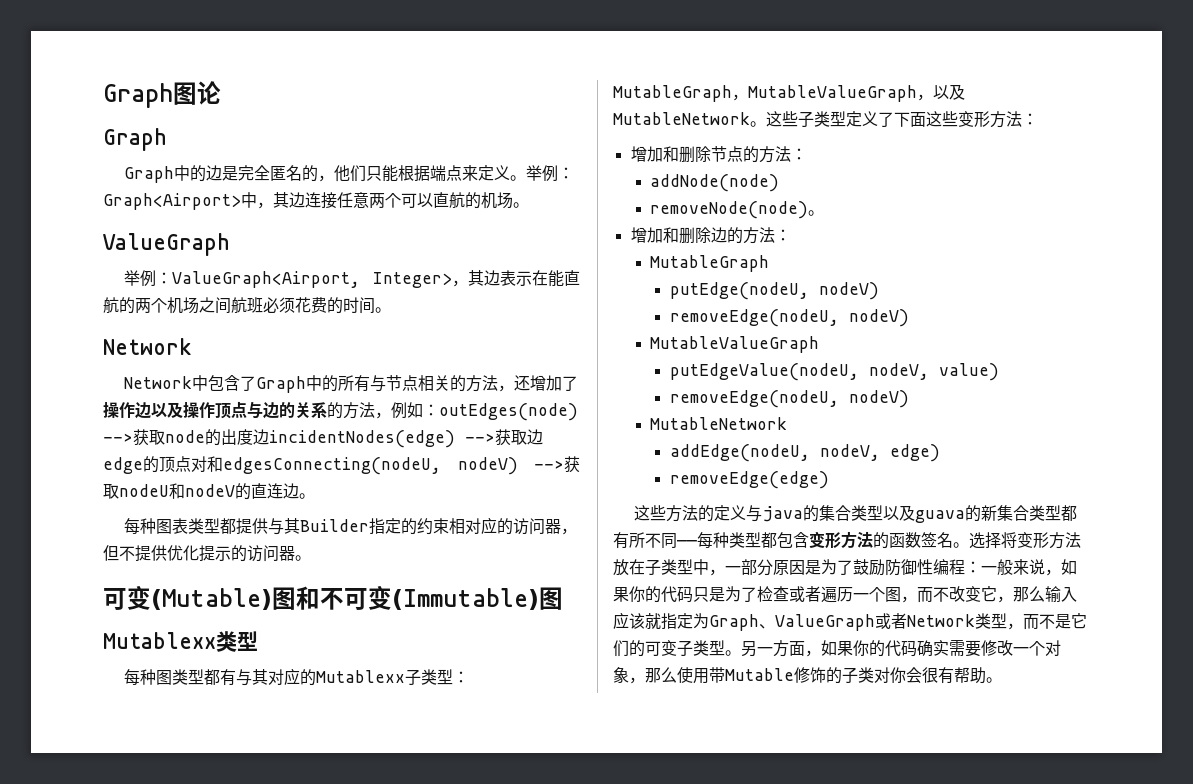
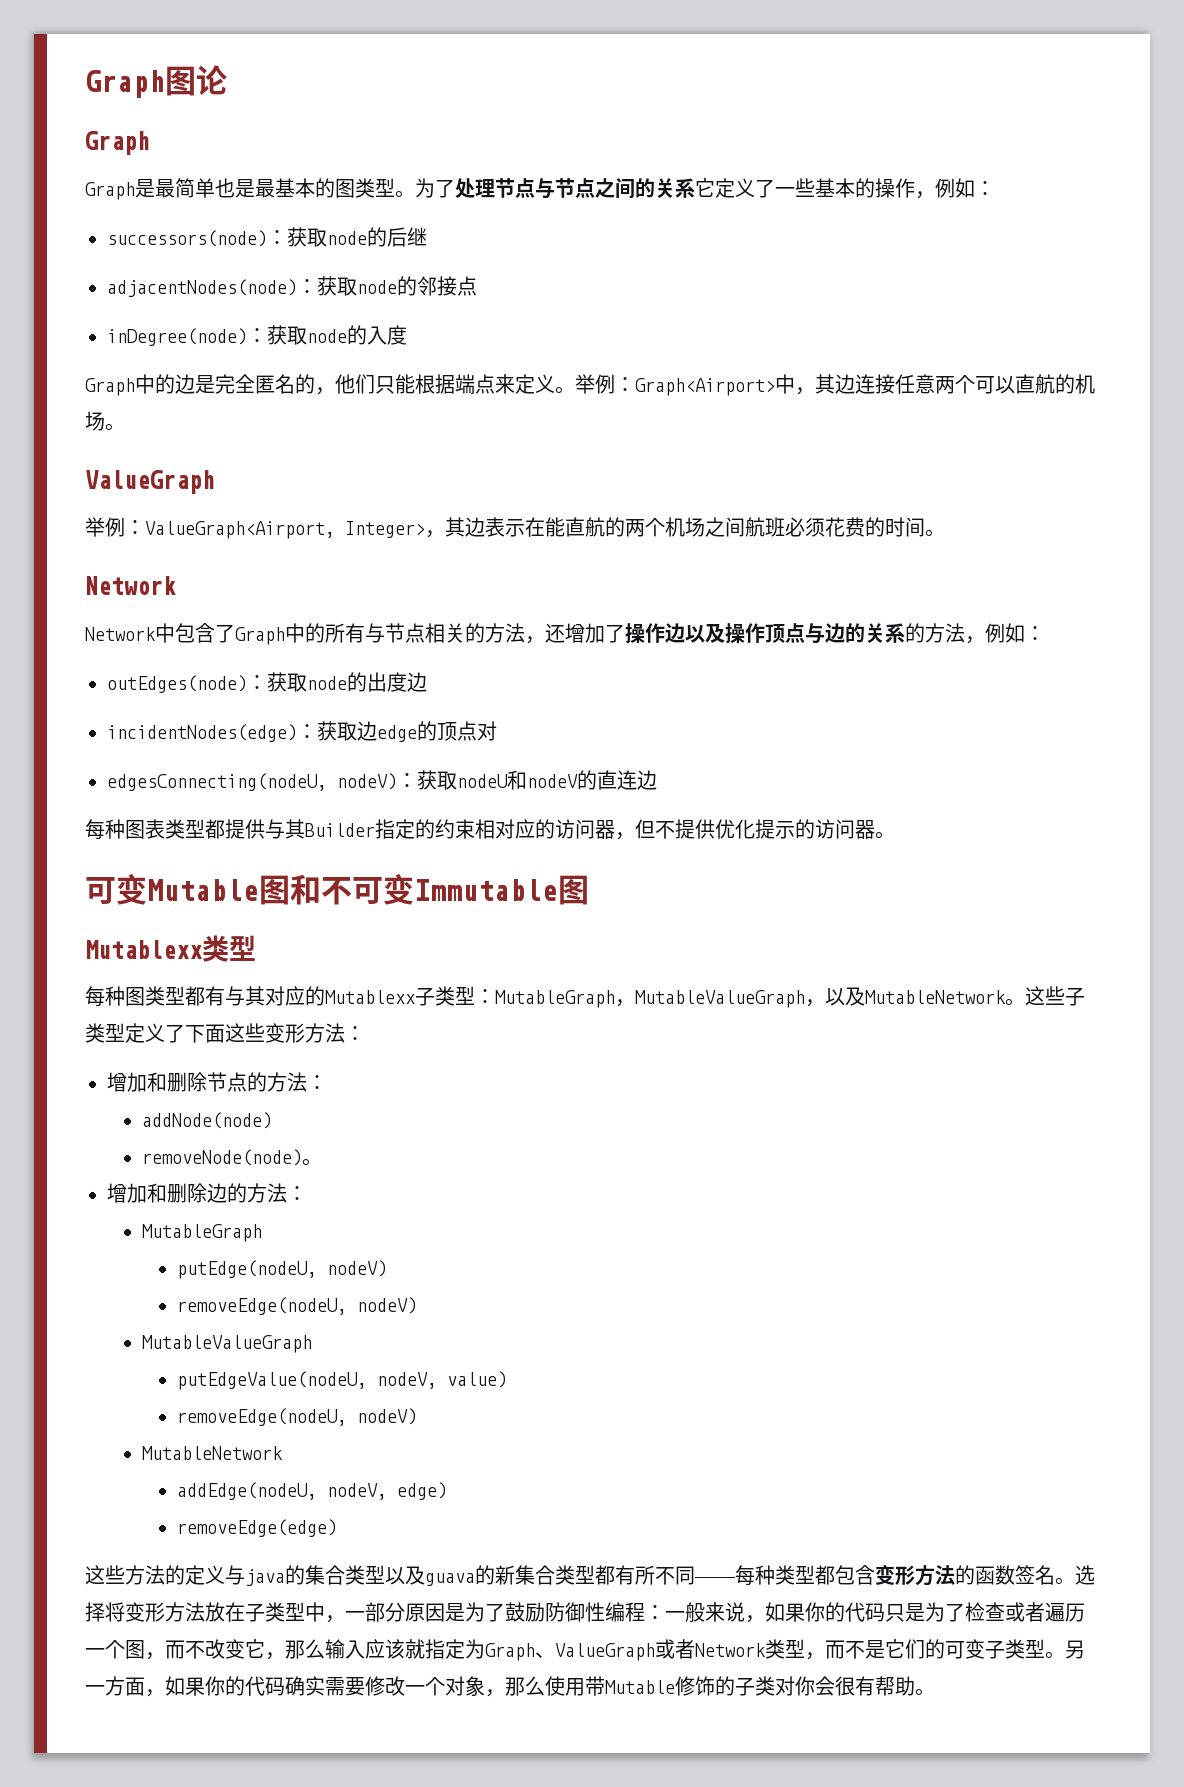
(167, 139) none -> [85,178,995,200] [107,227,427,247] [107,276,477,297] [107,325,407,346] // Graph是最简单也是最基本的图类型。为了处理节点与节点之间的关系它定义了一些基本的操作，例如： // successors(node)：获取node的后继 // adjacentNodes(node)：获取node的邻接点 // inDegree(node)：获取node的入度
[439,403,578,421] [103,433,133,443] outEdges(node) --> -> [107,675,267,693] // outEdges(node)：
[269,430,495,448] incidentNodes(edge) --> -> [107,724,317,742] // incidentNodes(edge)：
[207,456,223,472] 和 -> (497, 731) //
[534,460,564,470] --> -> [397,773,417,788] ：
[299,493,315,499] 。 -> (657, 780) none
[151,588,272,610] (Mutable) -> [147,879,259,901] Mutable
[392,588,539,610] (Immutable) -> [414,879,558,901] Immutable

